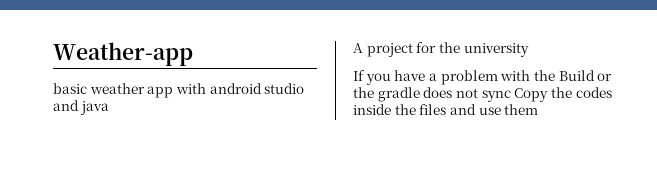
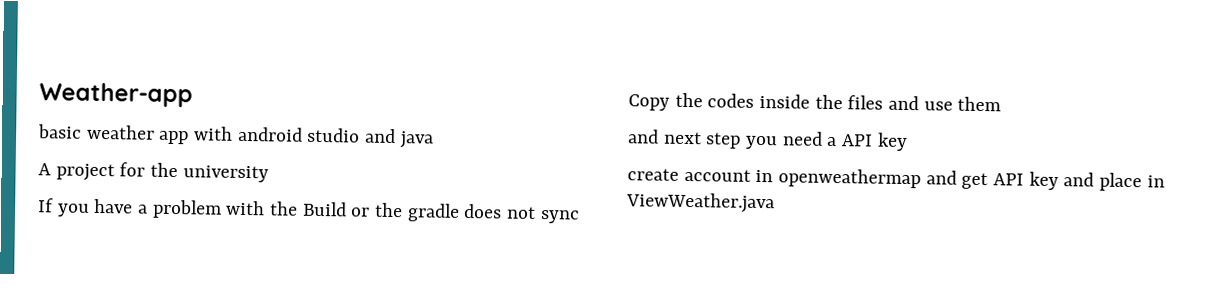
(539, 109) none -> [628,129,908,151] [627,168,1165,192] [626,192,775,214] // and next step you need a API key // create account in openweathermap and get API key and place in ViewWeather.java

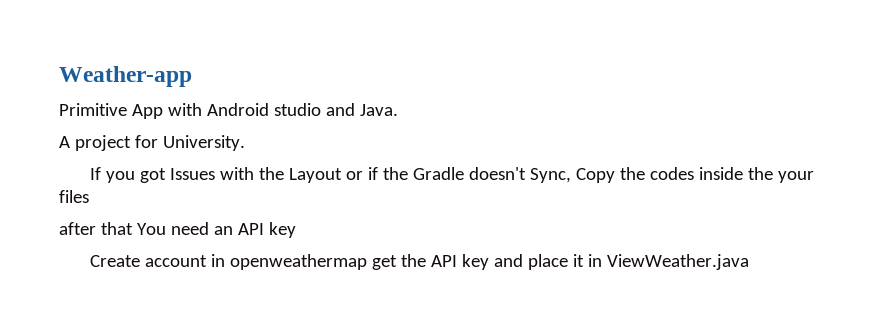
[38,124,303,145] basic weather app with android -> [59,103,269,119] Primitive App with Android
[398,131,434,149] java -> [359,104,398,116] Java.
[150,162,269,183] the university -> [162,135,245,151] University.
[94,198,580,224] have a problem with the Build or the gradle does not sync -> [139,167,571,183] got Issues with the Layout or if the Gradle doesn't Sync,
(843, 102) none -> [777,171,814,183] your
[888,95,1002,112] [628,129,838,150] and use them // and next step you need a -> [59,222,233,235] // after that You need an
[627,168,679,181] create -> [89,255,140,267] Create
[925,170,989,190] and get -> [371,254,426,270] get the
(1143, 182) none -> [572,254,584,267] it

